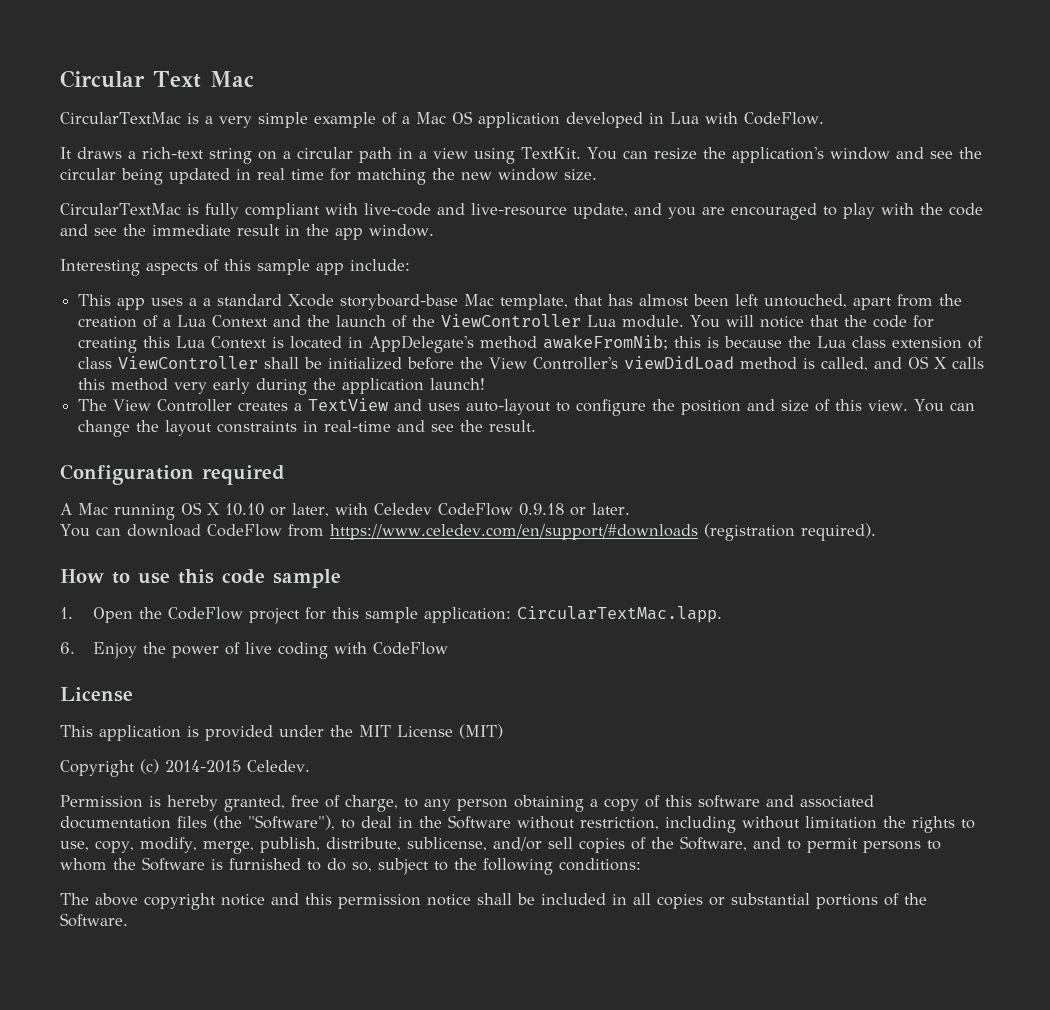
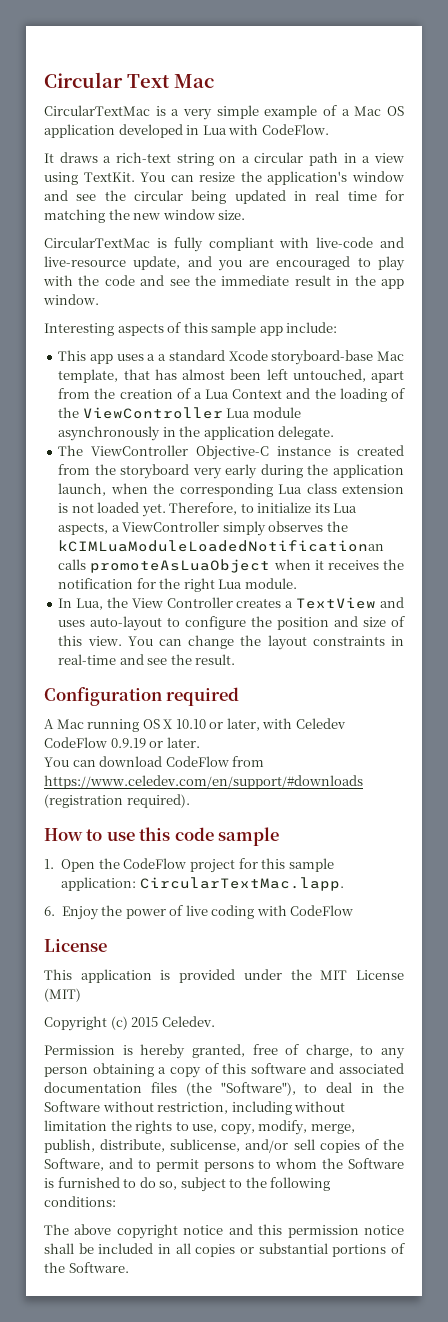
[336,315,387,327] launch -> [339,388,387,402] loading
[622,315,935,328] [78,335,984,353] [78,356,985,371] [78,378,169,391] module. You will notice that the code for creating this Lua Context is located in AppDelegate's method awakeFromNib; this is because the Lua class extension of class ViewController shall be initialized before the View Controller's viewDidLoad method is called, and OS X calls this method -> [252,407,301,418] [58,426,335,441] [58,445,404,460] [58,464,190,479] module asynchronously in the application delegate. // The ViewController Objective-C instance is created from the storyboard
[430,378,486,390] [78,399,108,411] launch! // The -> [58,483,404,497] [58,502,358,517] [58,521,348,536] [58,540,385,552] [58,559,404,573] [58,578,297,592] [58,597,128,610] launch, when the corresponding Lua class extension is not loaded yet. Therefore, to initialize its Lua aspects, a ViewController simply observes the kCIMLuaModuleLoadedNotificationan calls promoteAsLuaObject when it receives the notification for the right Lua module. // In Lua, the
[519,503,564,516] 0.9.18 -> [110,738,146,748] 0.9.19
[165,760,241,773] 2014-2015 -> [131,1017,159,1027] 2015

